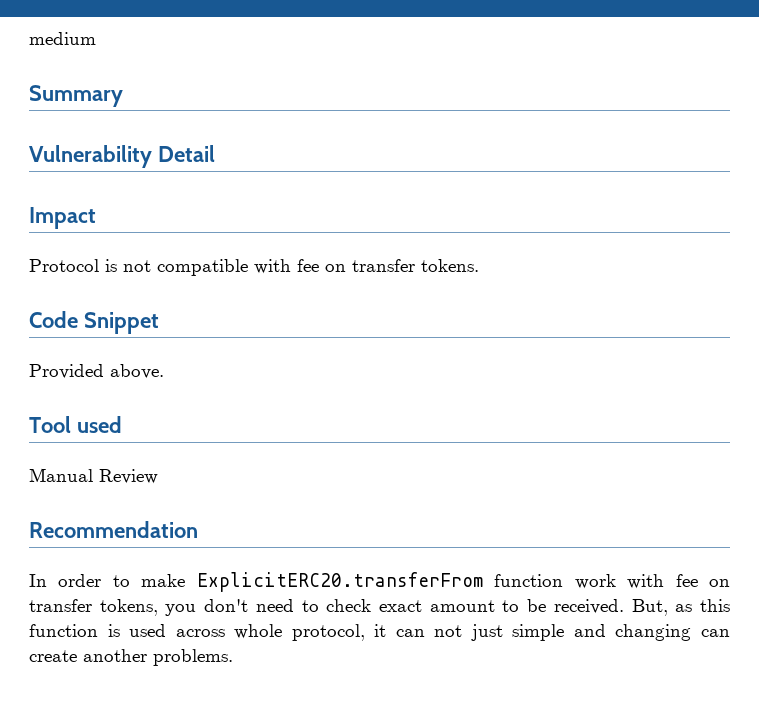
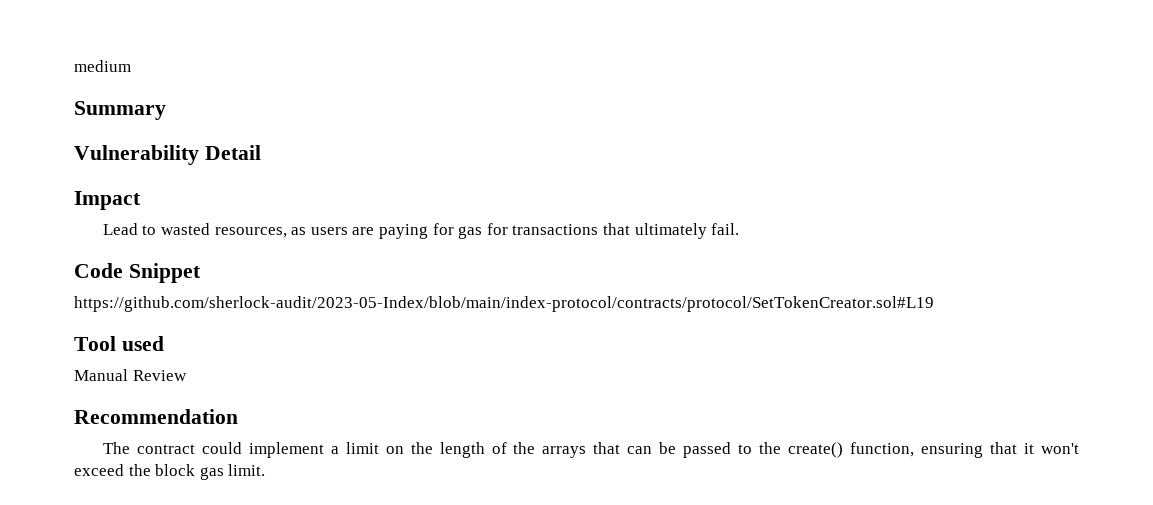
[29,259,479,276] Protocol is not compatible with fee on transfer tokens. -> [102,223,740,239] Lead to wasted resources, as users are paying for gas for transactions that ultimately fail.
[29,364,164,379] Provided above. -> [74,296,934,312] https://github.com/sherlock-audit/2023-05-Index/blob/main/index-protocol/contracts/protocol/SetTokenCreator.sol#L19
[29,572,730,592] [29,599,730,616] [29,624,731,641] [29,649,233,666] In order to make ExplicitERC20.transferFrom function work with fee on transfer tokens, you don't need to check exact amount to be received. But, as this function is used across whole protocol, it can not just simple and changing can create another problems. -> [102,442,1080,458] [74,464,266,480] The contract could implement a limit on the length of the arrays that can be passed to the create() function, ensuring that it won't exceed the block gas limit.

